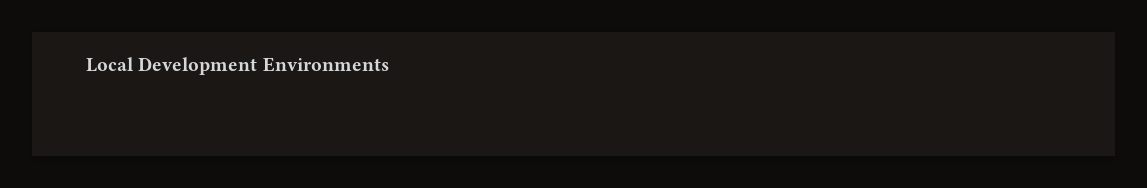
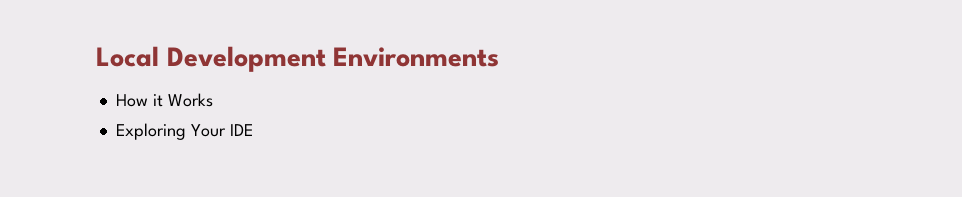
(389, 64) none -> [115,93,213,107] [115,123,253,140] // How it Works // Exploring Your IDE

